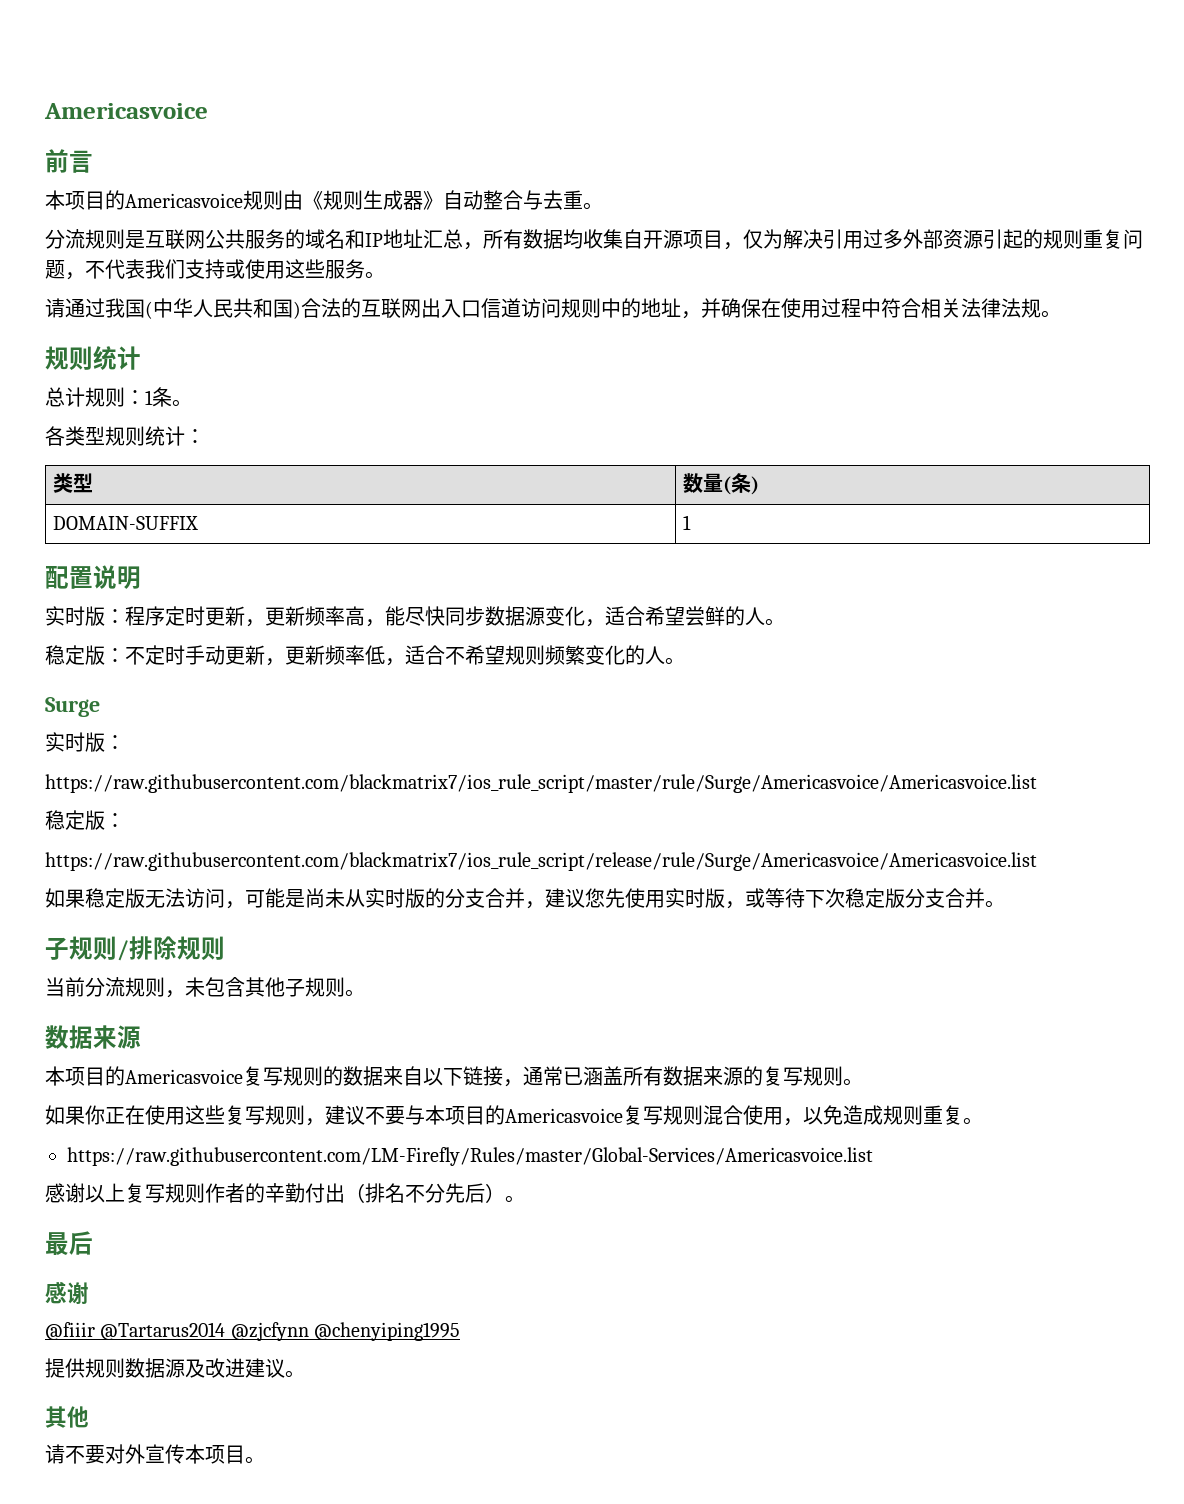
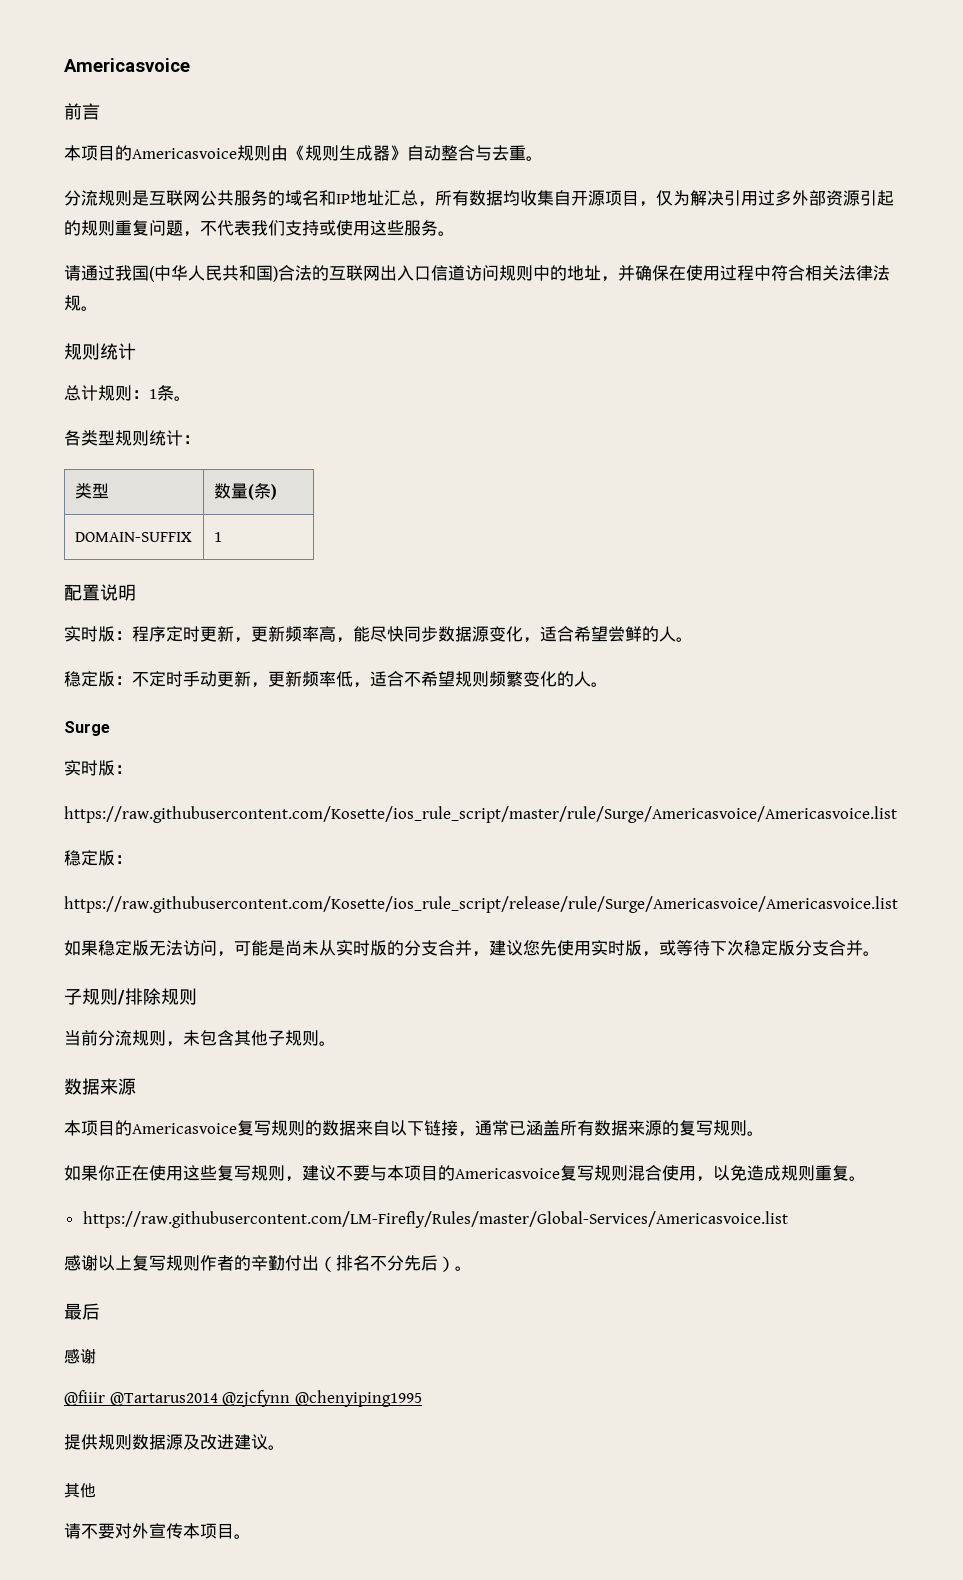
[45,774,1037,793] https://raw.githubusercontent.com/blackmatrix7/ios_rule_script/master/rule/Surge/Americasvoice/Americasvoice.list -> [64,806,897,823] https://raw.githubusercontent.com/Kosette/ios_rule_script/master/rule/Surge/Americasvoice/Americasvoice.list
[45,852,1037,871] https://raw.githubusercontent.com/blackmatrix7/ios_rule_script/release/rule/Surge/Americasvoice/Americasvoice.list -> [64,896,898,913] https://raw.githubusercontent.com/Kosette/ios_rule_script/release/rule/Surge/Americasvoice/Americasvoice.list

